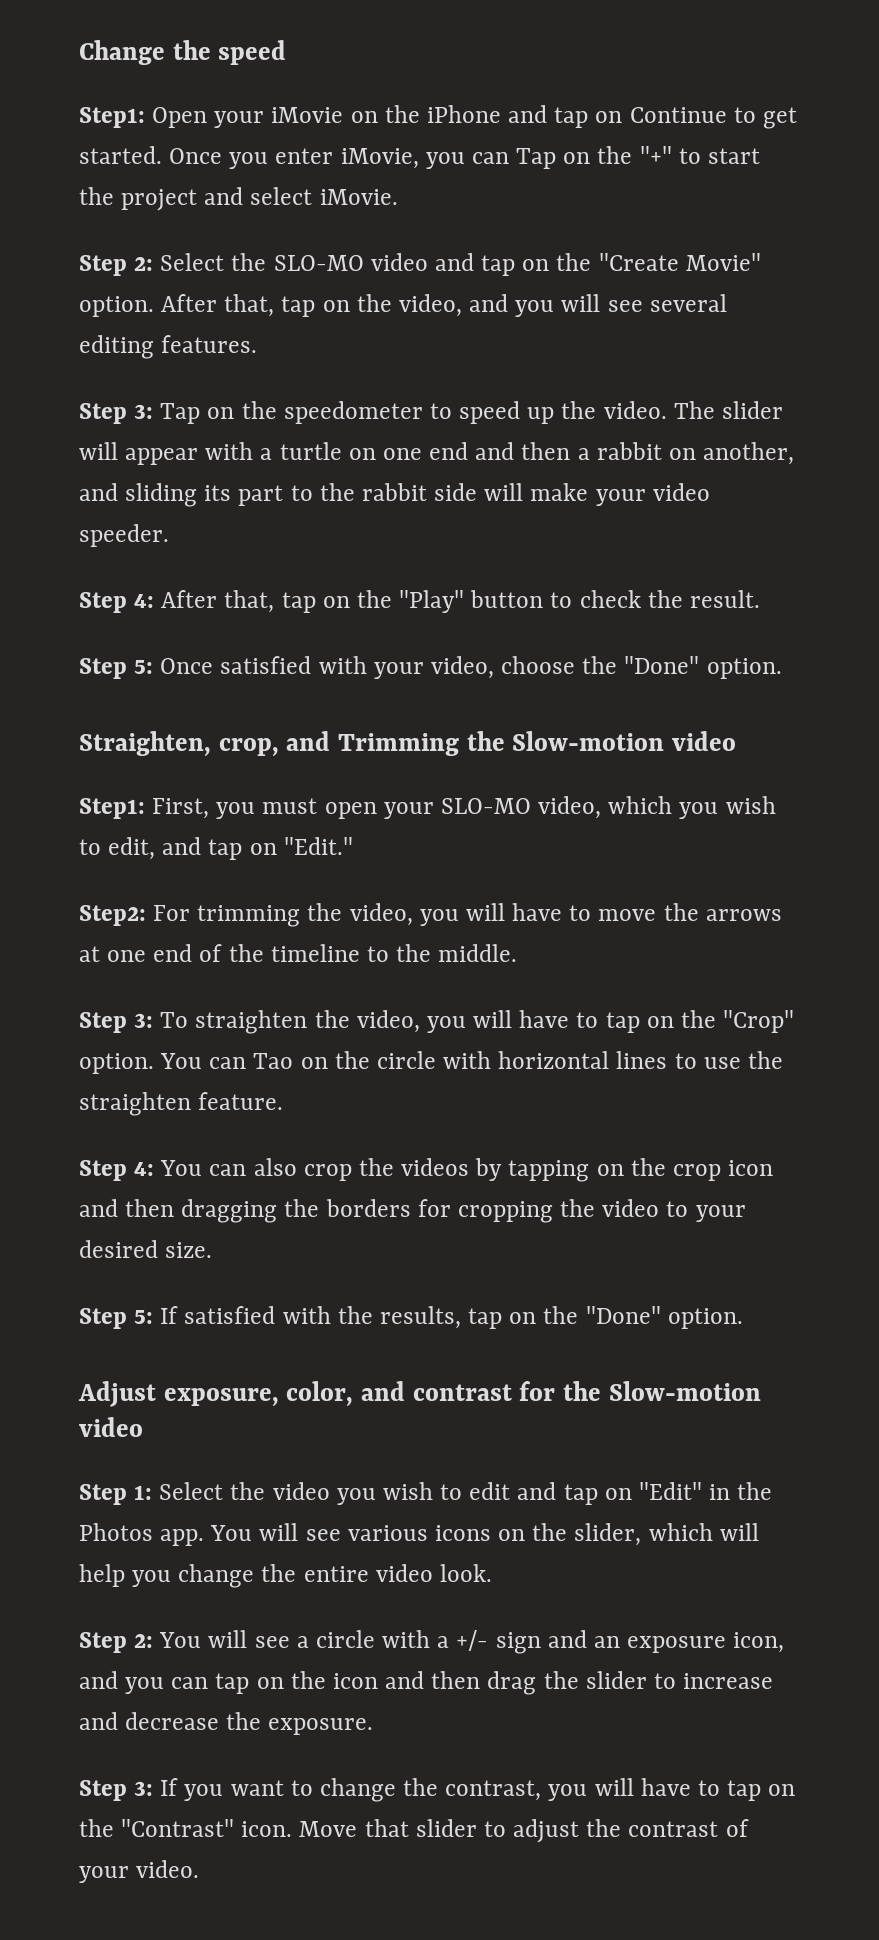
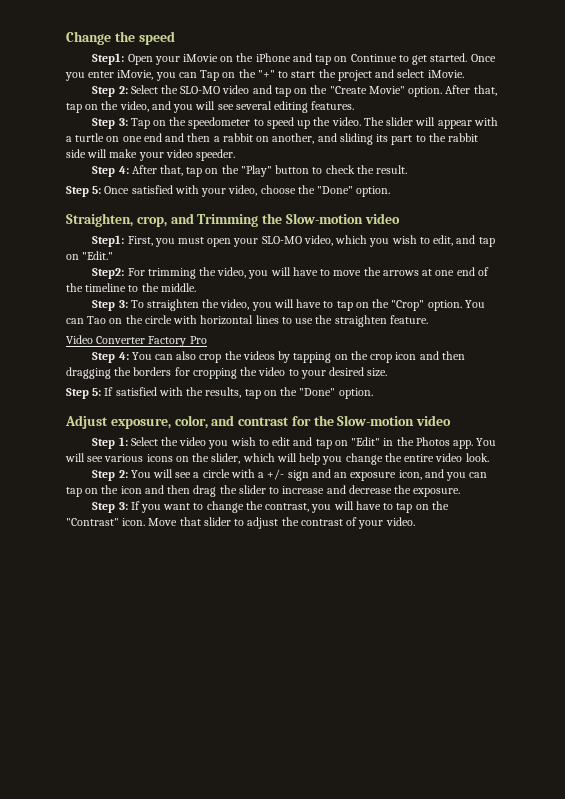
(284, 1101) none -> [66,335,207,347] // Video Converter Factory Pro

